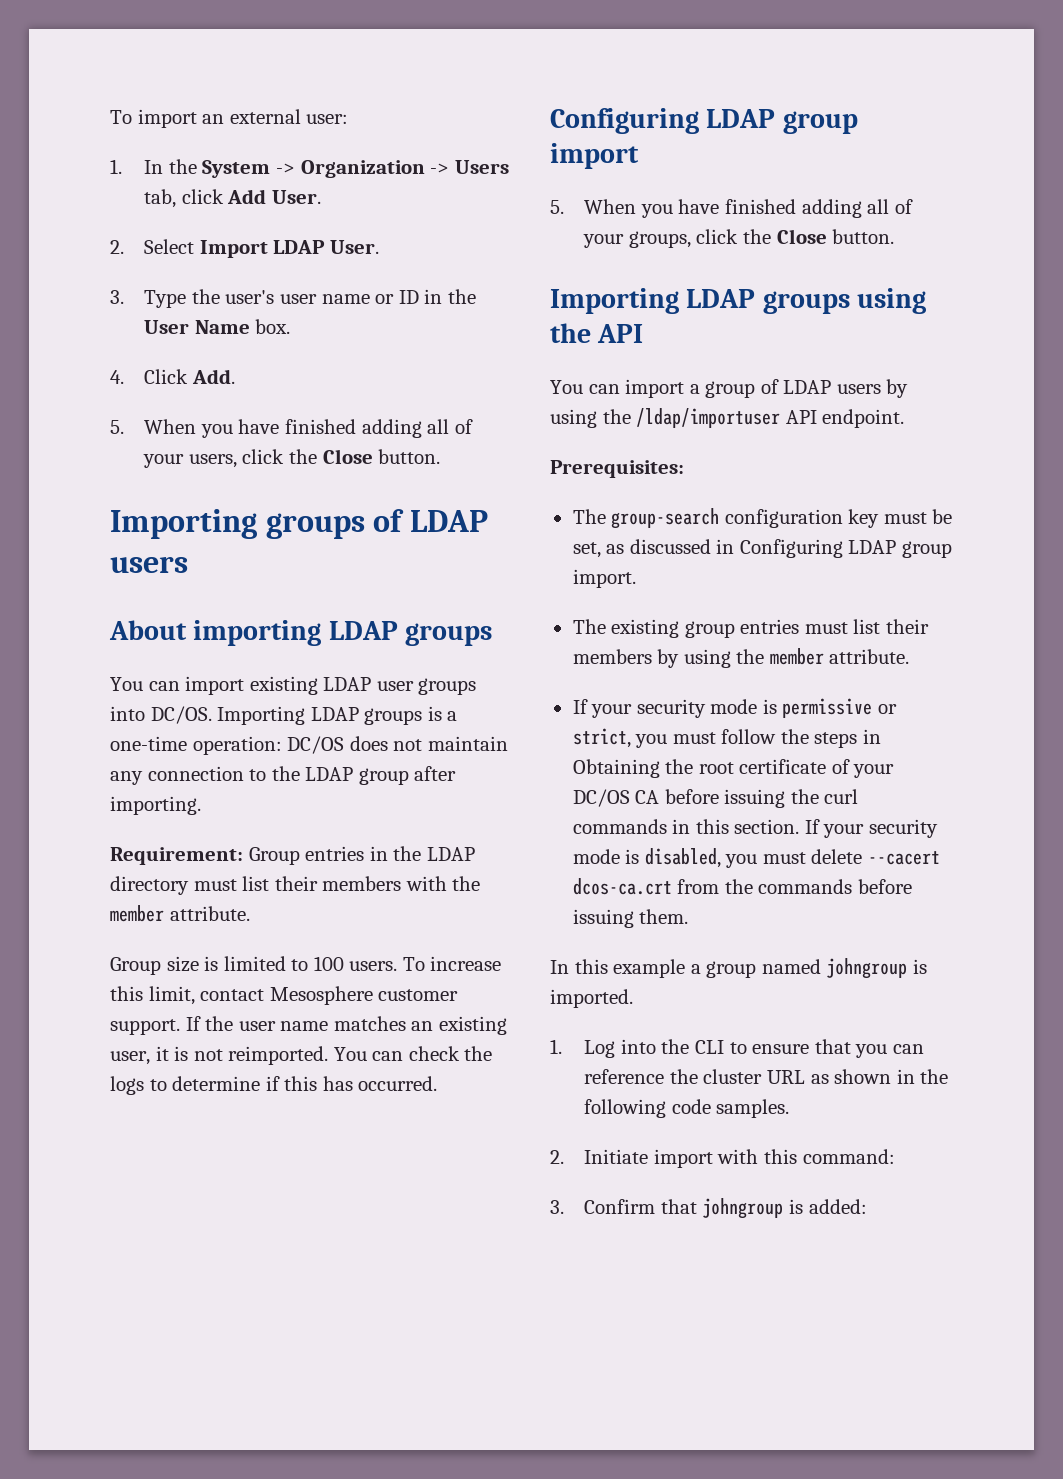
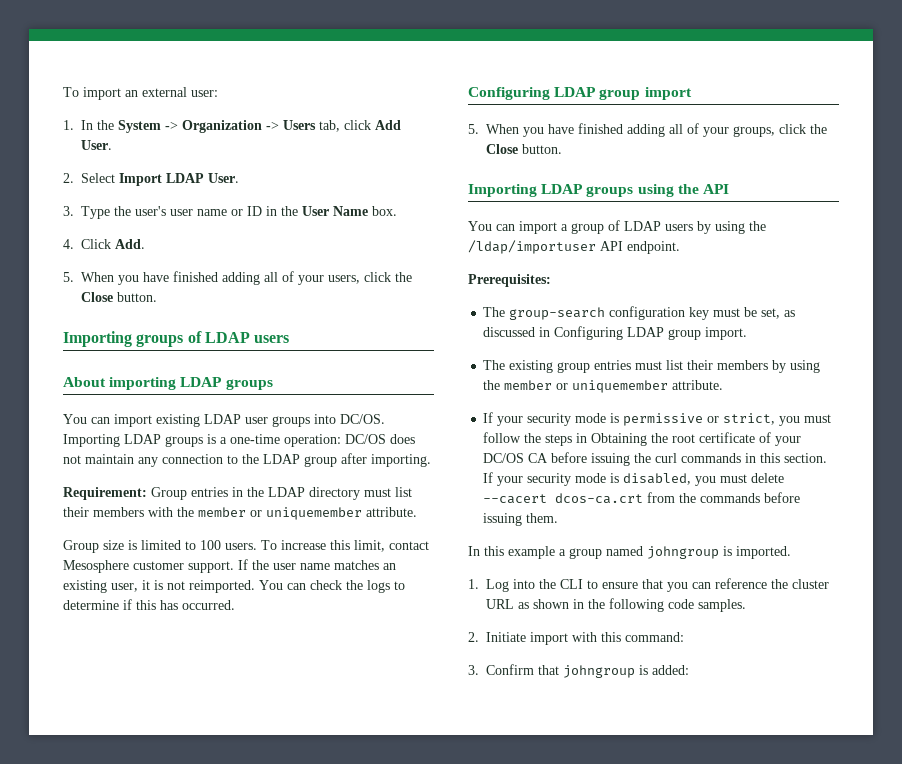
(164, 913) none -> [250,507,362,520] or uniquemember
(824, 656) none -> [556,380,669,393] or uniquemember

